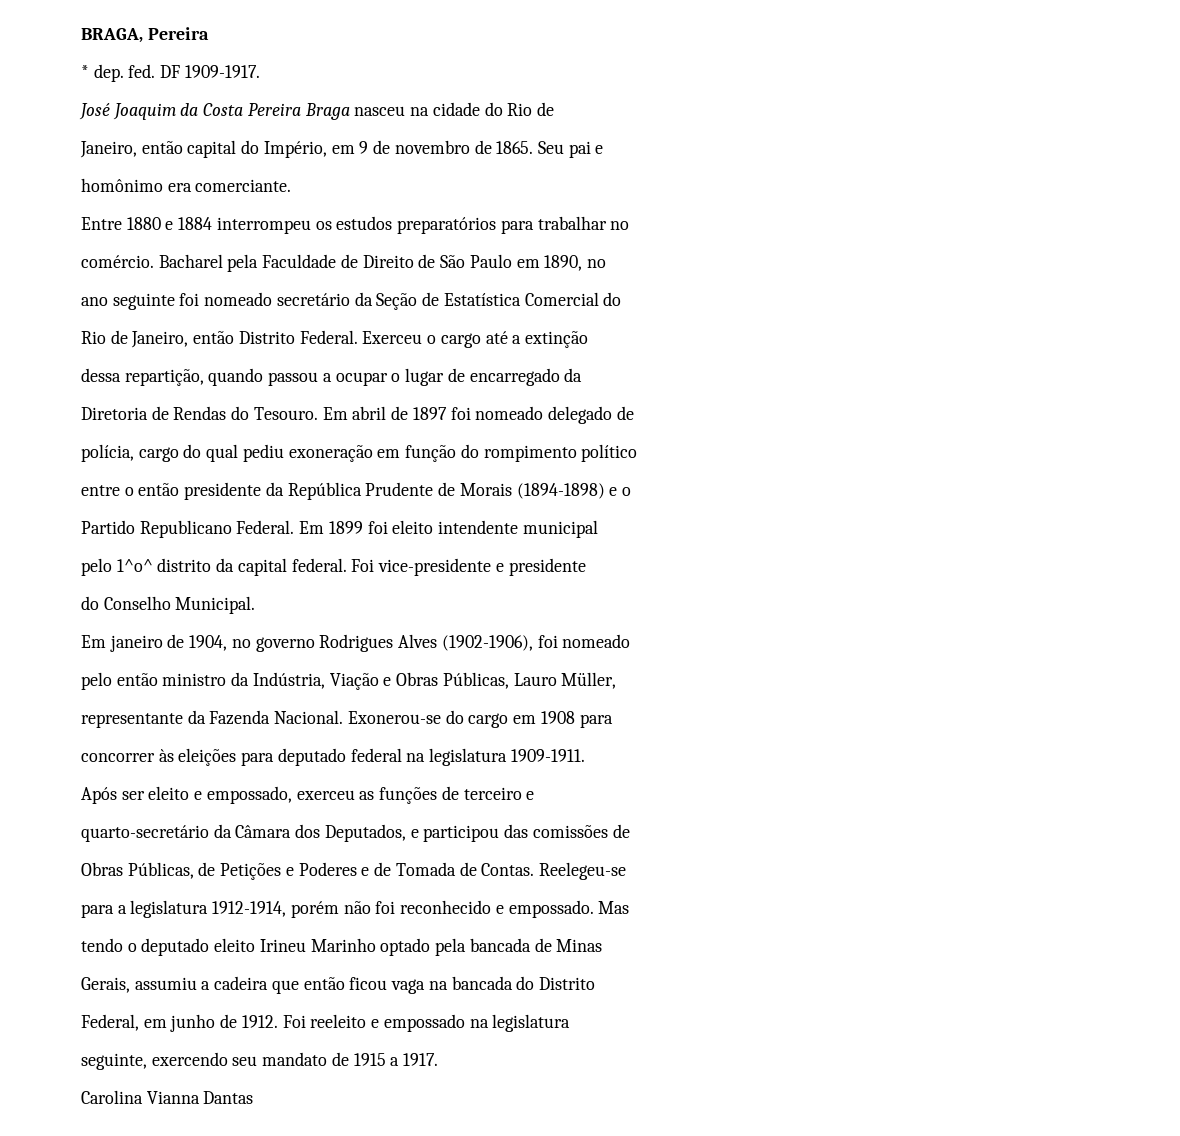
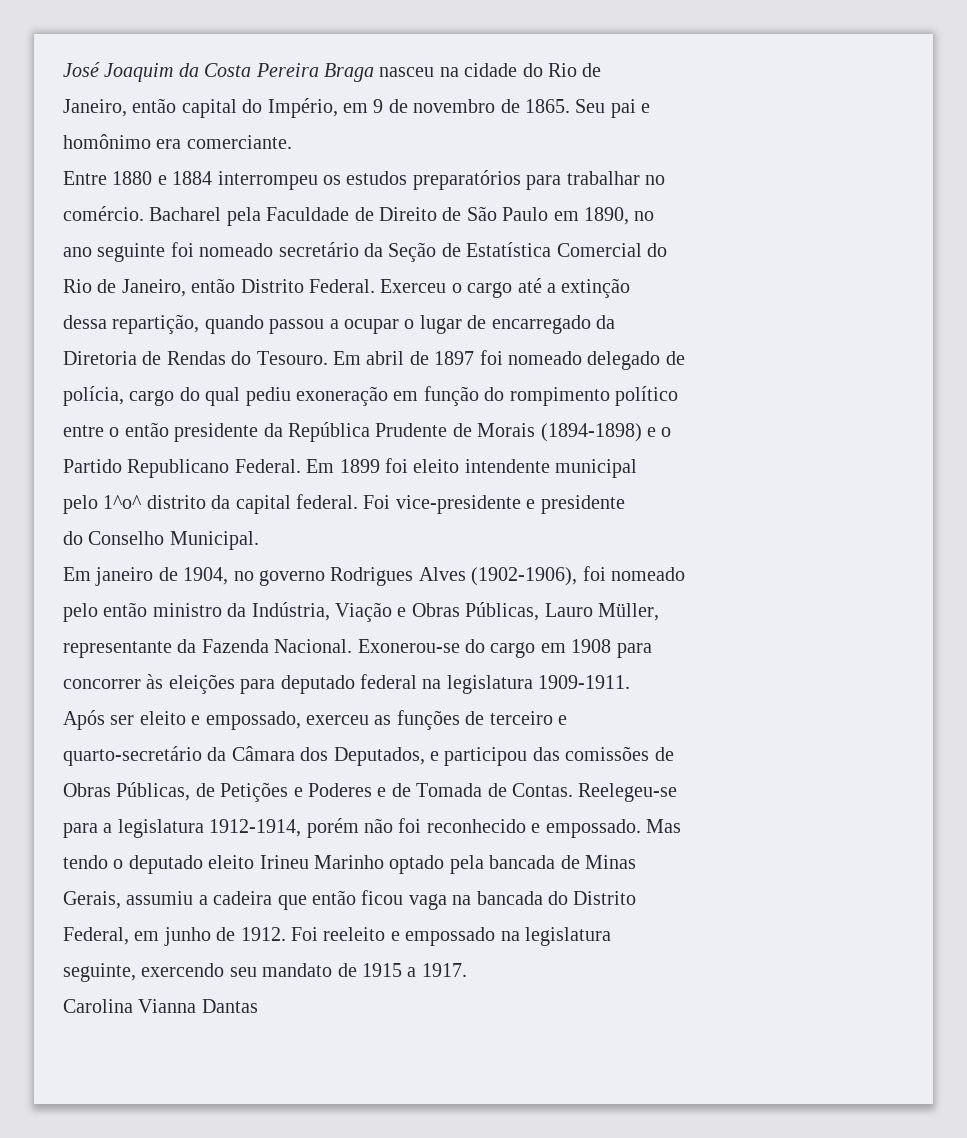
[81,27,209,43] [81,64,260,82] BRAGA, Pereira // * dep. fed. DF 1909-1917. // -> (63, 69) none

